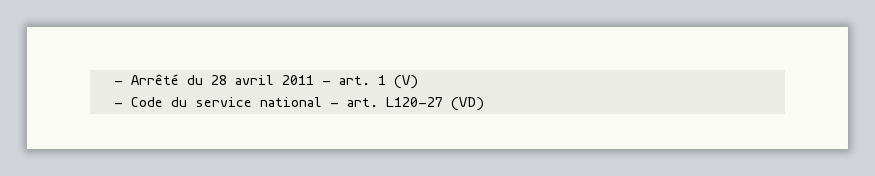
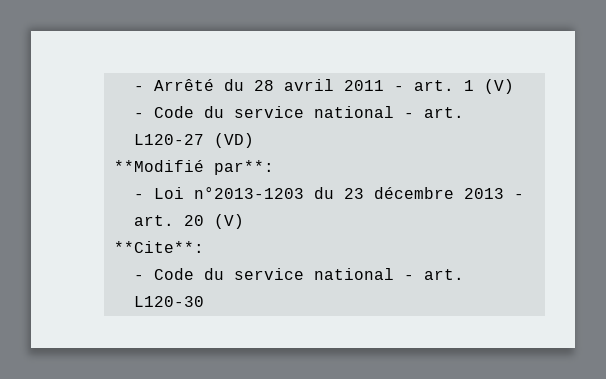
(485, 104) none -> [113,160,274,175] [133,187,524,199] [133,214,244,229] [113,241,204,253] [133,268,464,280] [133,296,204,307] // **Modifié par**: // - Loi n°2013-1203 du 23 décembre 2013 - art. 20 (V) // **Cite**: // - Code du service national - art. L120-30

